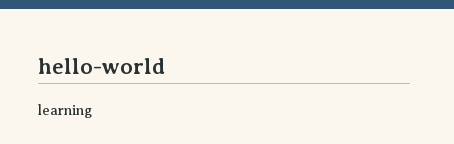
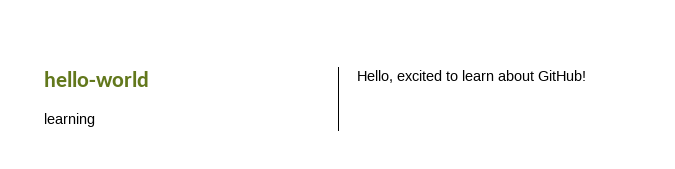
(92, 111) none -> [357,70,586,83] // Hello, excited to learn about GitHub!

